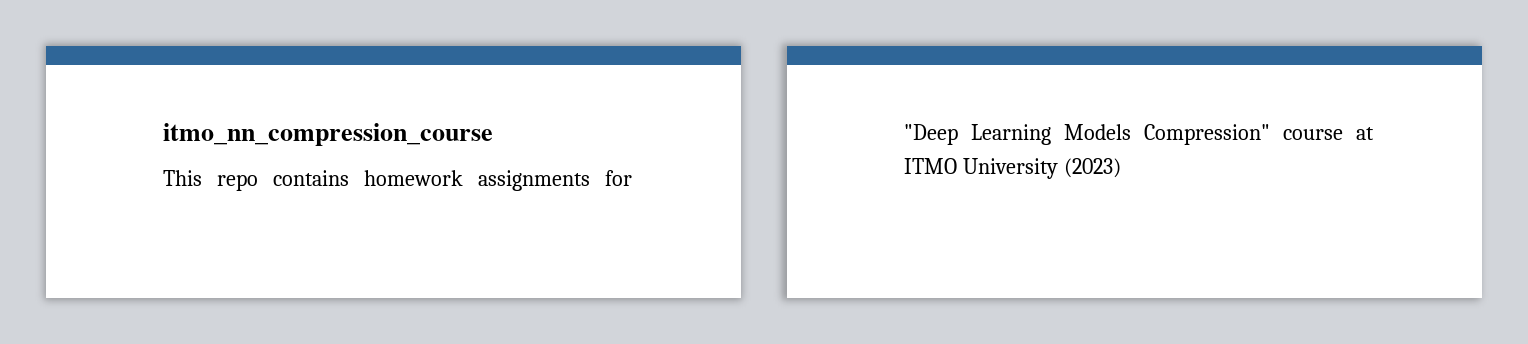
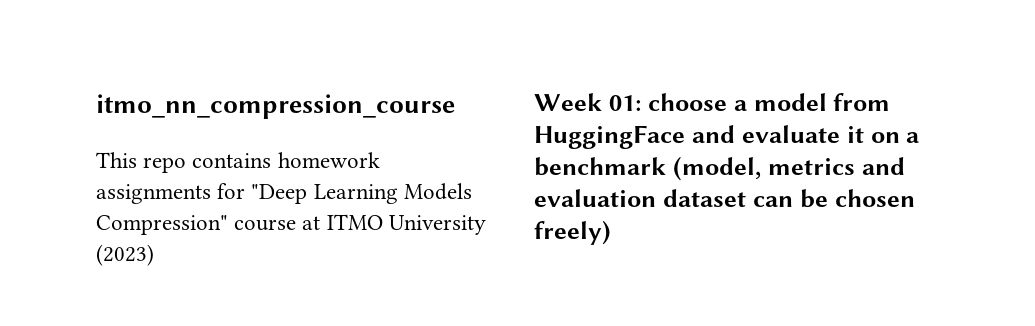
(1121, 168) none -> [534,93,891,111] [534,125,920,149] [534,156,905,181] [534,189,915,208] [534,220,611,245] // Week 01: choose a model from HuggingFace and evaluate it on a benchmark (model, metrics and evaluation dataset can be chosen freely)

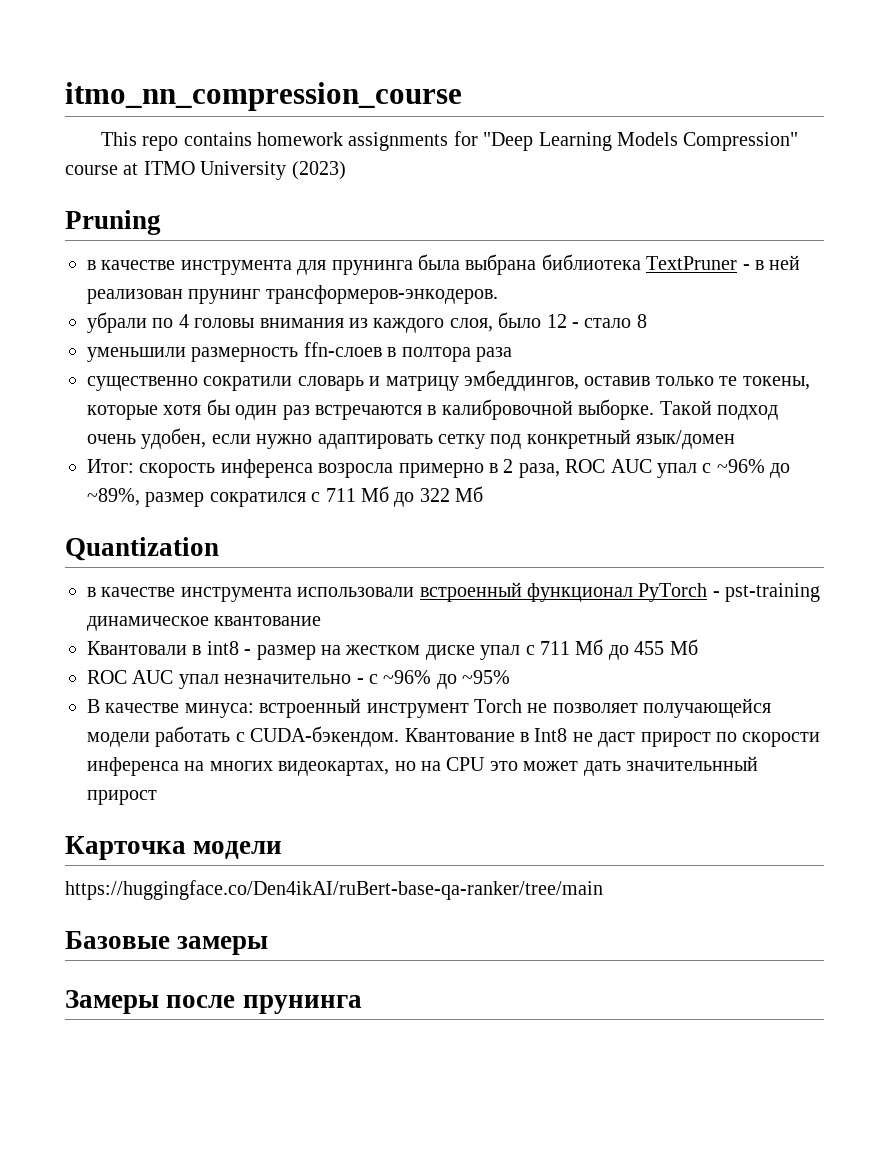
[534,93,891,111] [534,125,920,149] [534,156,905,181] [534,189,915,208] [534,220,611,245] Week 01: choose a model from HuggingFace and evaluate it on a benchmark (model, metrics and evaluation dataset can be chosen freely) -> [65,210,161,235] [87,254,801,275] [87,285,498,304] [87,312,647,333] [87,342,512,362] [87,370,810,391] [87,399,778,420] [87,428,736,449] [87,459,791,478] [87,486,484,507] [65,537,219,561] [87,582,821,602] [87,616,322,631] [87,639,698,660] [87,670,511,689] [87,698,772,718] [87,726,821,747] [87,756,758,776] [87,790,157,805] [65,836,283,860] [65,880,603,900] [65,931,269,955] [65,990,362,1014] Pruning // в качестве инструмента для прунинга была выбрана библиотека TextPruner - в ней реализован прунинг трансформеров-энкодеров. // убрали по 4 головы внимания из каждого слоя, было 12 - стало 8 // уменьшили размерность ffn-слоев в полтора раза // существенно сократили словарь и матрицу эмбеддингов, оставив только те токены, которые хотя бы один раз встречаются в калибровочной выборке. Такой подход очень удобен, если нужно адаптировать сетку под конкретный язык/домен // Итог: скорость инференса возросла примерно в 2 раза, ROC AUC упал с ~96% до ~89%, размер сократился с 711 Мб до 322 Мб // Quantization // в качестве инструмента использовали встроенный функционал PyTorch - pst-training динамическое квантование // Квантовали в int8 - размер на жестком диске упал с 711 Мб до 455 Мб // ROC AUC упал незначительно - с ~96% до ~95% // В качестве минуса: встроенный инструмент Torch не позволяет получающейся модели работать с CUDA-бэкендом. Квантование в Int8 не даст прирост по скорости инференса на многих видеокартах, но на CPU это может дать значительнный прирост // Карточка модели // https://huggingface.co/Den4ikAI/ruBert-base-qa-ranker/tree/main // Базовые замеры // Замеры после прунинга

